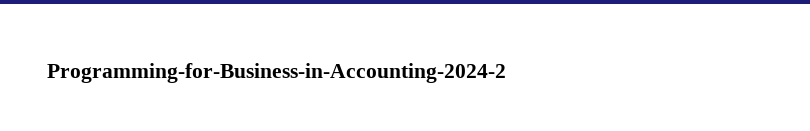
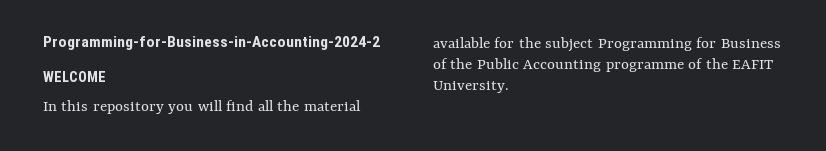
(506, 73) none -> [43,71,106,82] [43,100,361,114] [433,37,781,52] [433,58,774,72] [433,81,509,93] // WELCOME // In this repository you will find all the material available for the subject Programming for Business of the Public Accounting programme of the EAFIT University.

